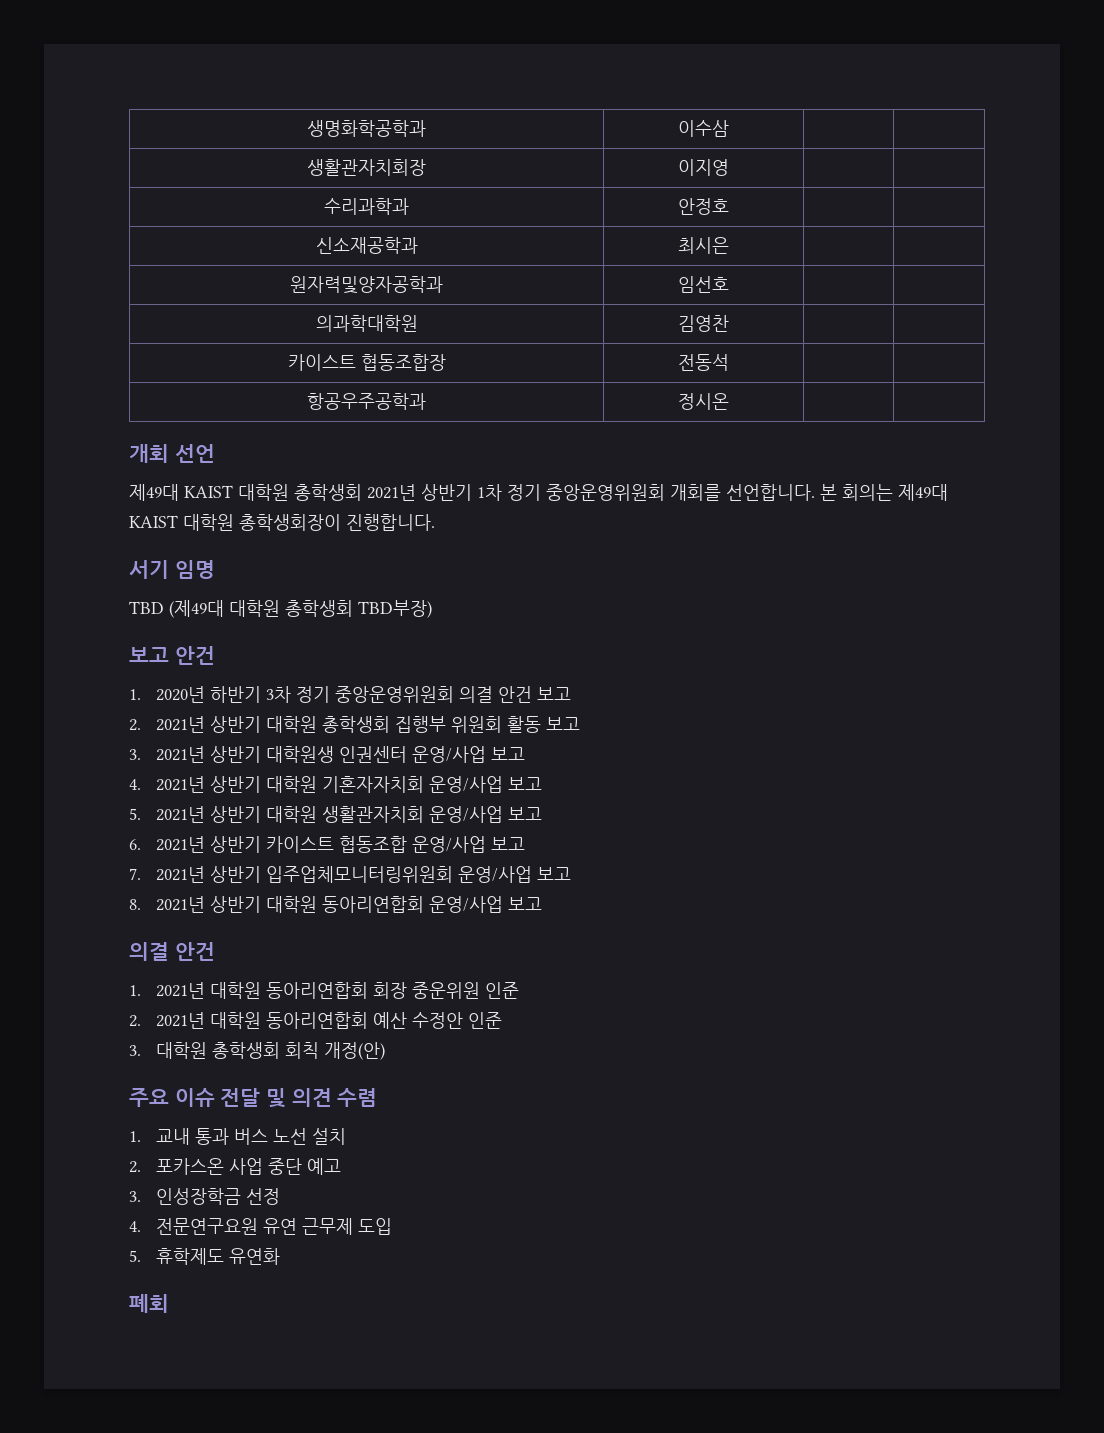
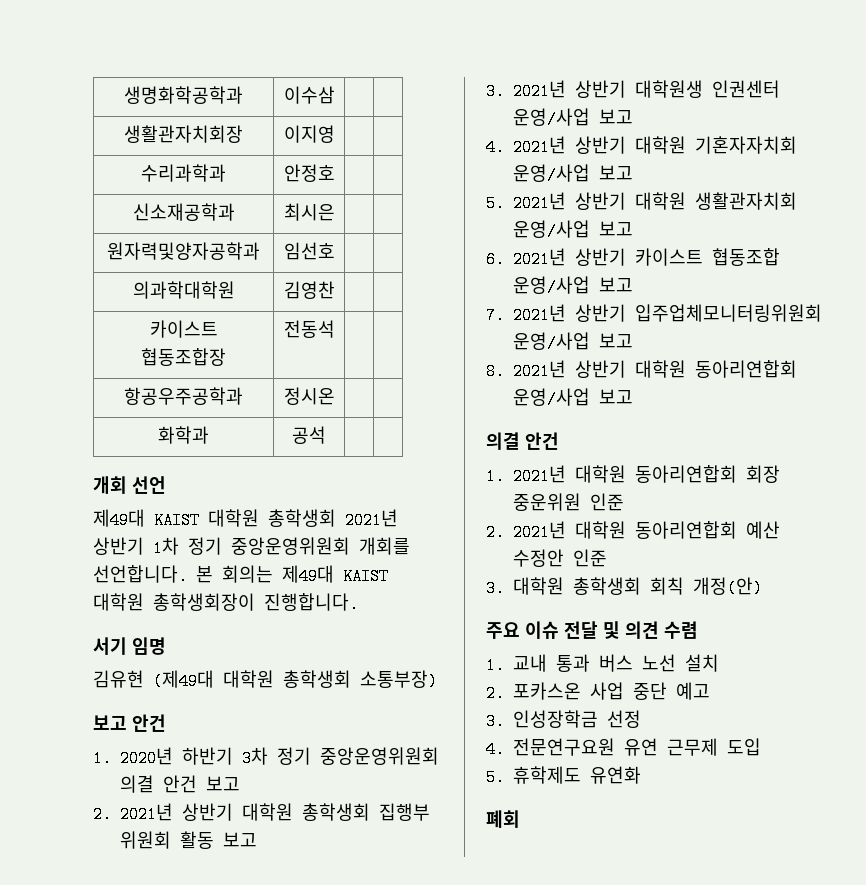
(729, 401) none -> [158,426,209,444] [292,426,326,444] // 화학과 | 공석 | |
[129,601,164,614] TBD -> [93,670,144,688] 김유현
[358,600,432,618] TBD부장) -> [360,670,438,690] 소통부장)

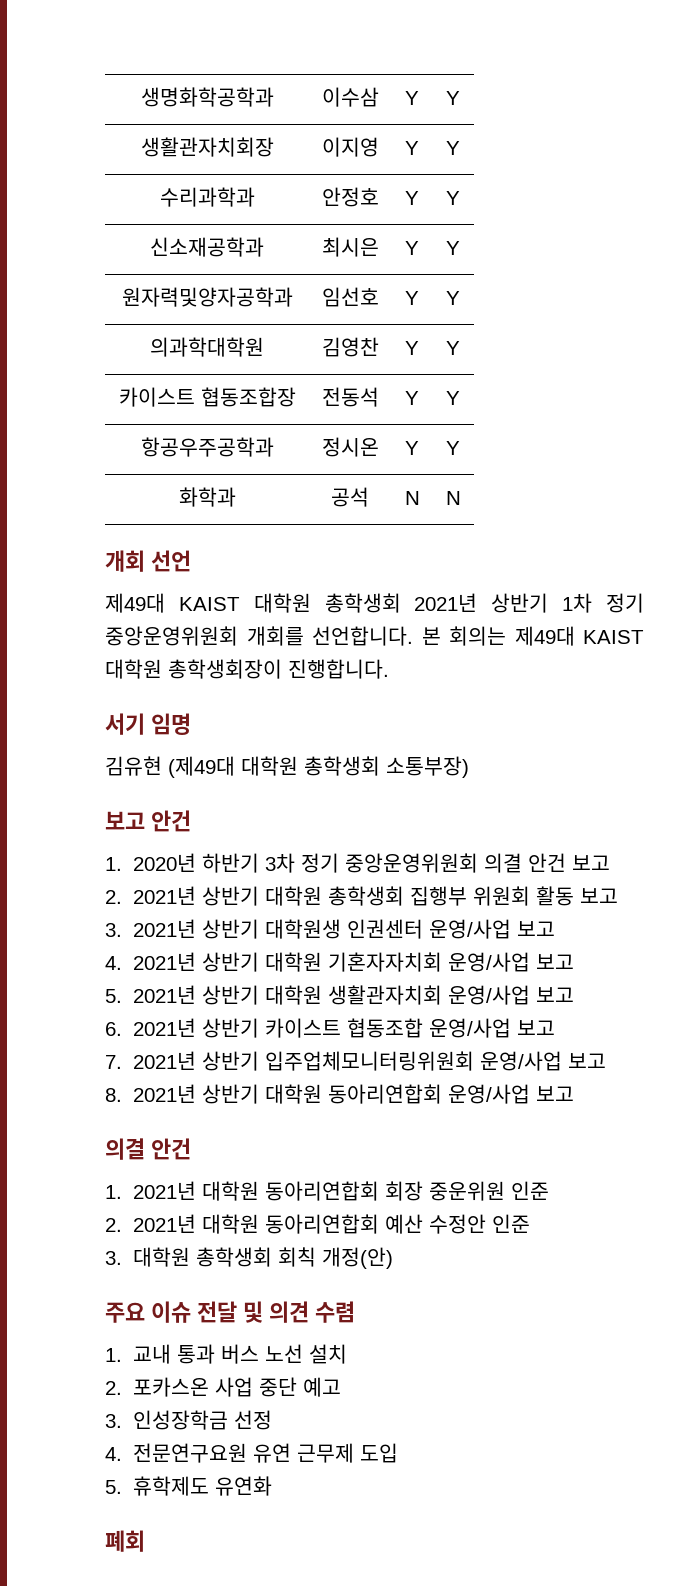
(335, 95) | -> [405,91,419,105] [446,91,460,105] Y | Y
(335, 134) | -> [405,141,419,155] [446,141,460,155] Y | Y
(335, 173) | -> [405,191,419,205] [446,191,460,205] Y | Y
(335, 212) | -> [405,241,419,255] [446,241,460,255] Y | Y
(335, 251) | -> [405,291,419,305] [446,291,460,305] Y | Y
(335, 290) | -> [405,341,419,355] [446,341,460,355] Y | Y
(335, 329) | -> [405,391,419,405] [446,391,460,405] Y | Y
(335, 396) | -> [405,441,419,455] [446,441,460,455] Y | Y
(326, 435) | -> [404,491,420,505] [445,491,461,505] N | N

